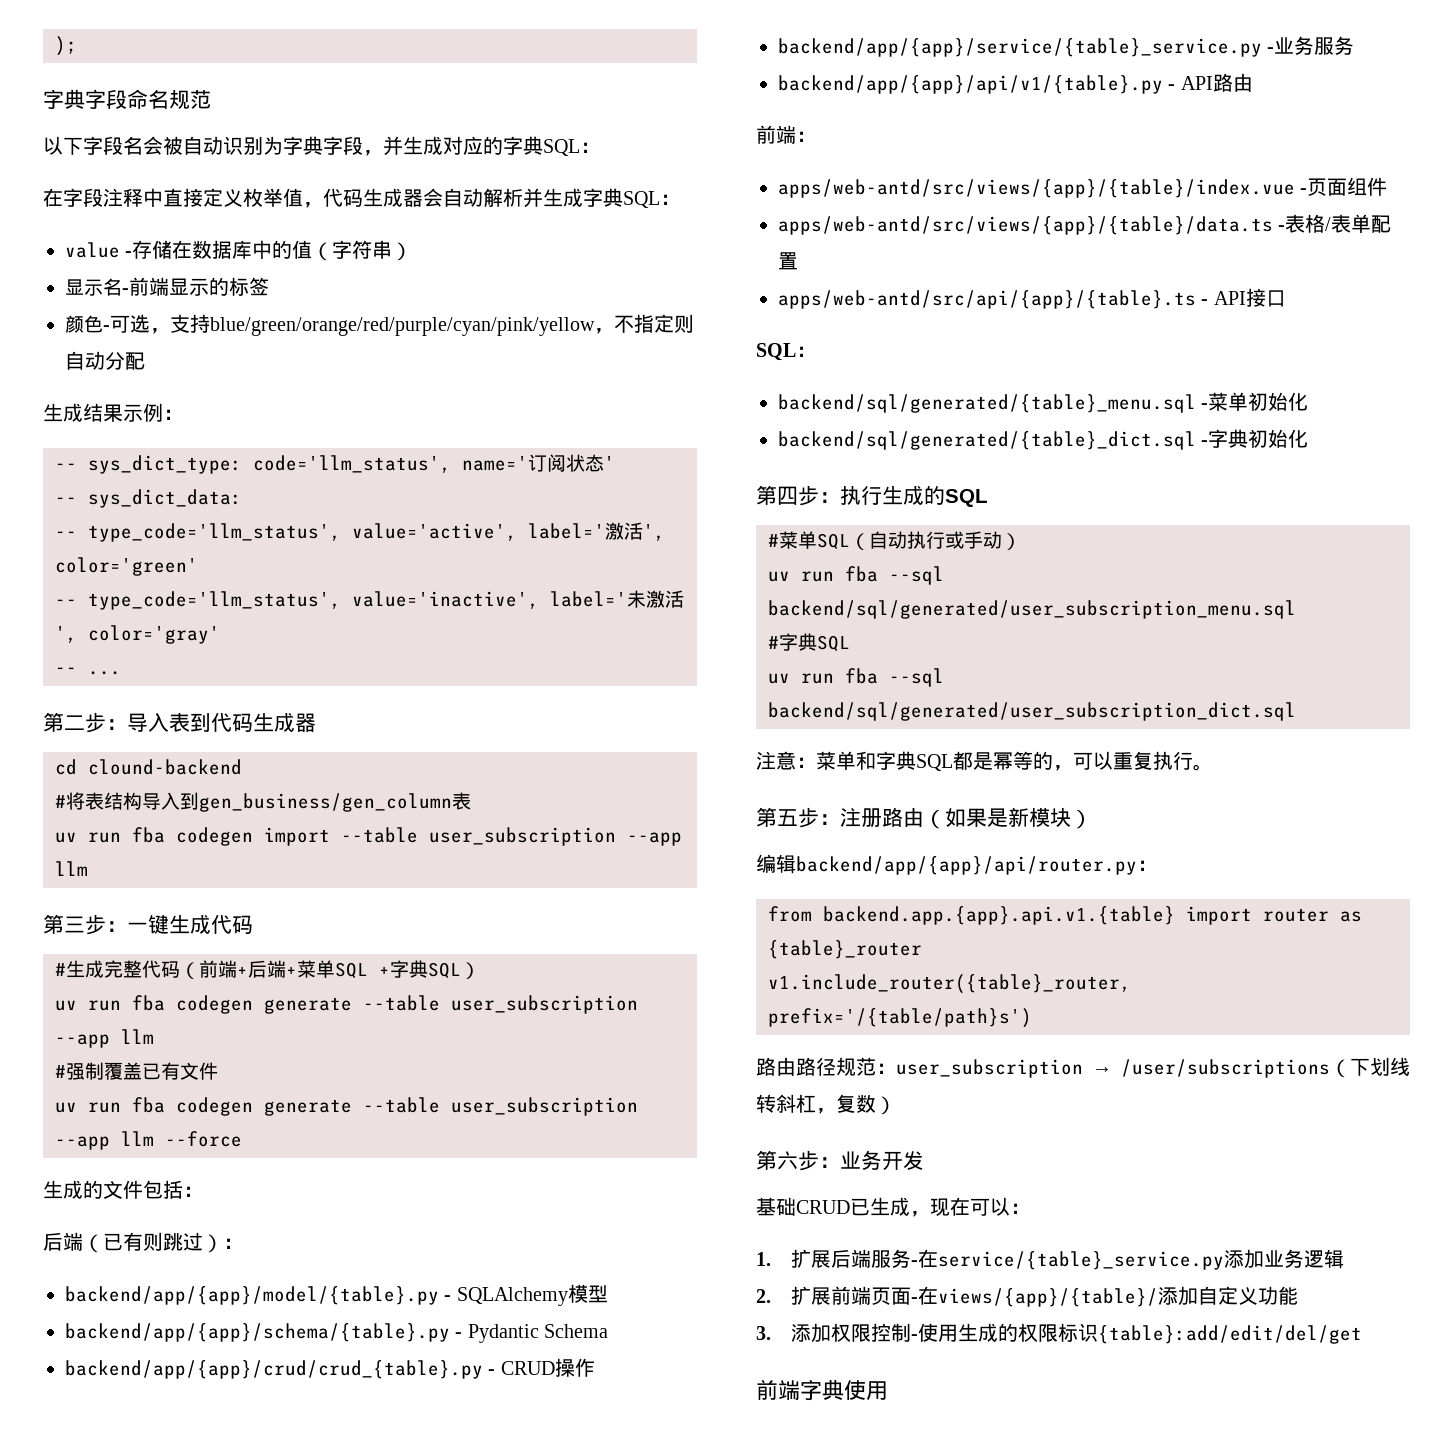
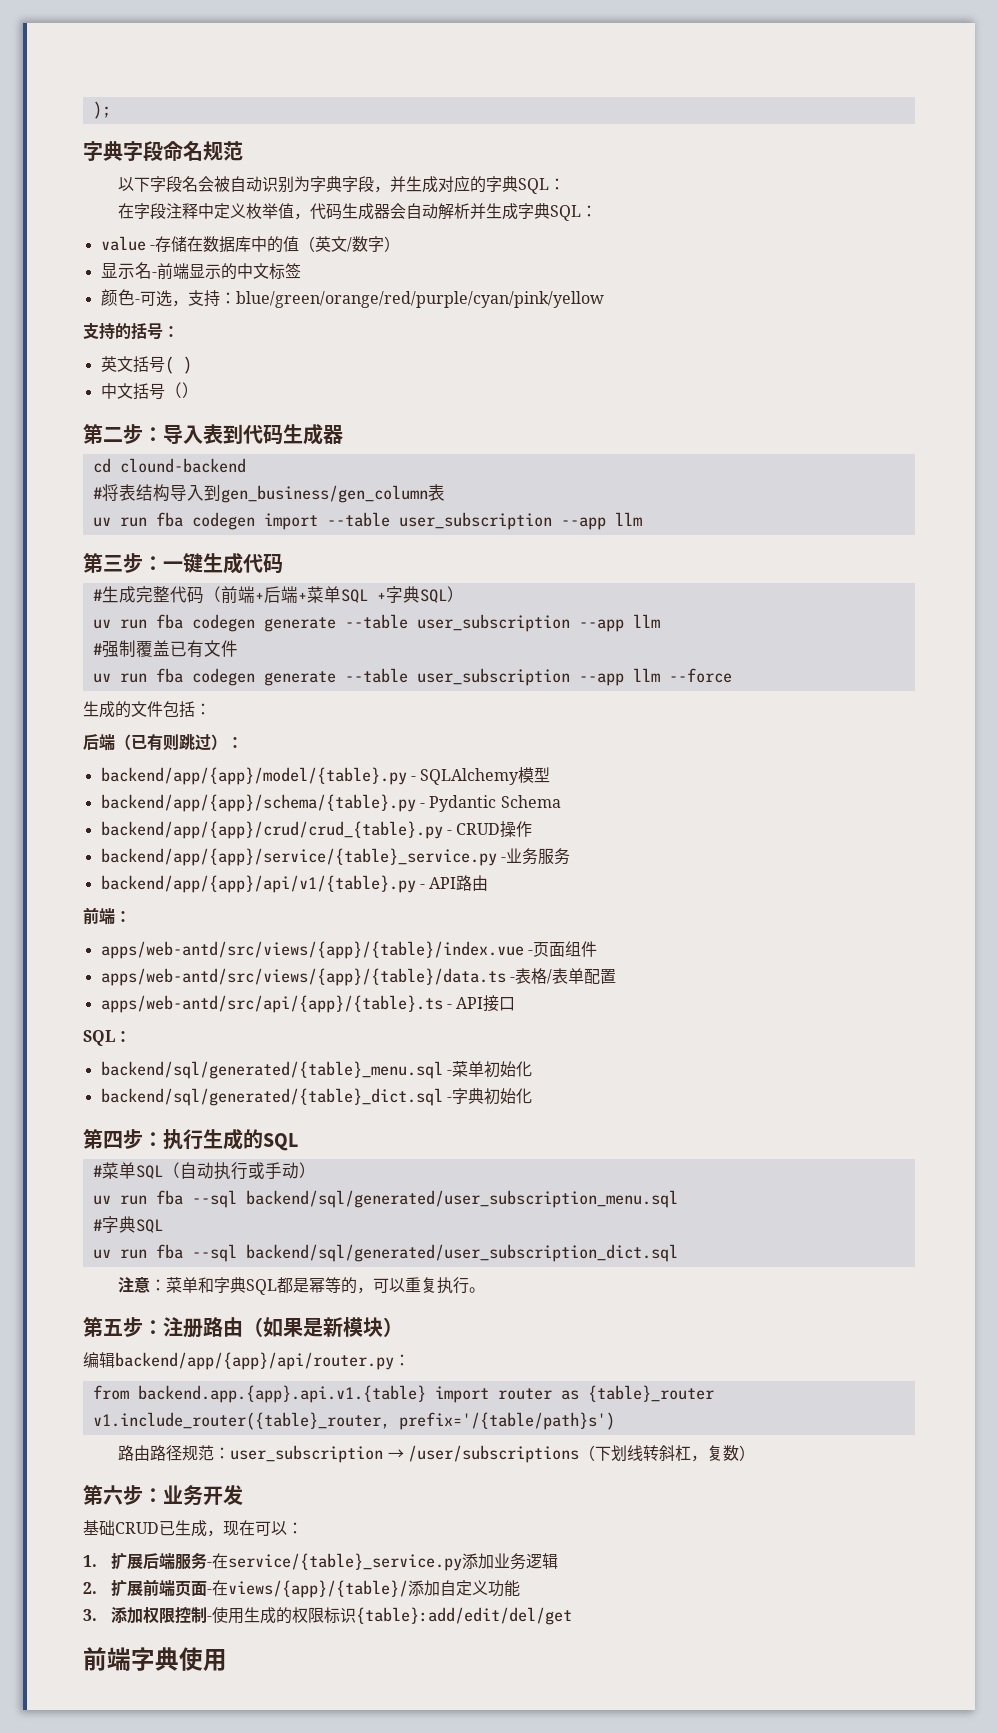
[163,188,203,207] 直接 -> (215, 211) none
[332,240,393,259] 字符串 -> [314,236,384,252] 英文/数字
(229, 286) none -> [236,263,269,279] 中文
(210, 323) none -> [219,292,236,304] ：
[594,314,694,334] [65,351,145,370] [43,403,183,422] [55,454,615,474] [55,489,242,508] [55,522,665,542] [55,557,198,576] [55,590,684,610] [55,625,220,644] [55,667,121,675] ，不指定则自动分配 // 生成结果示例： // -- sys_dict_type: code='llm_status', name='订阅状态' // -- sys_dict_data: // -- type_code='llm_status', value='active', label='激活', color='green' // -- type_code='llm_status', value='inactive', label='未激活', color='gray' // -- ... -> [83,322,179,340] [100,356,192,374] [100,382,199,400] // 支持的括号： // 英文括号( ) // 中文括号（）

